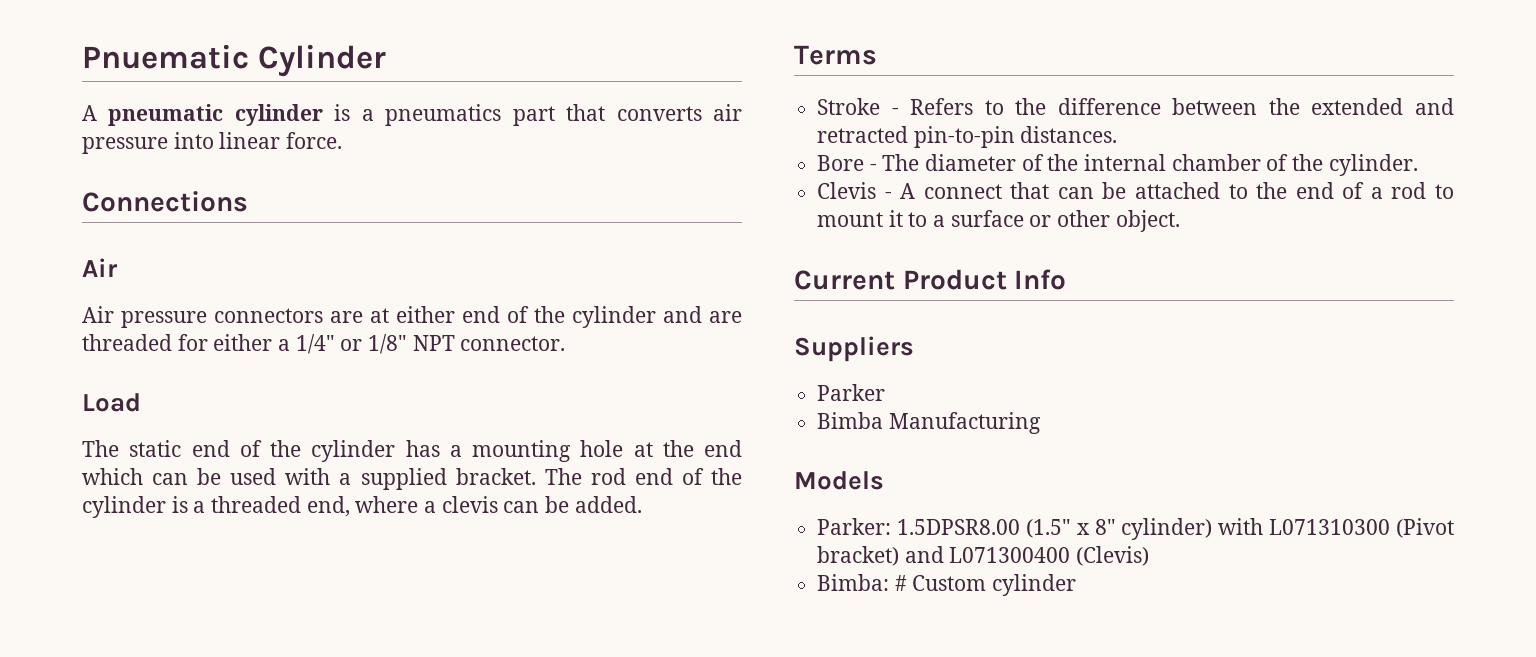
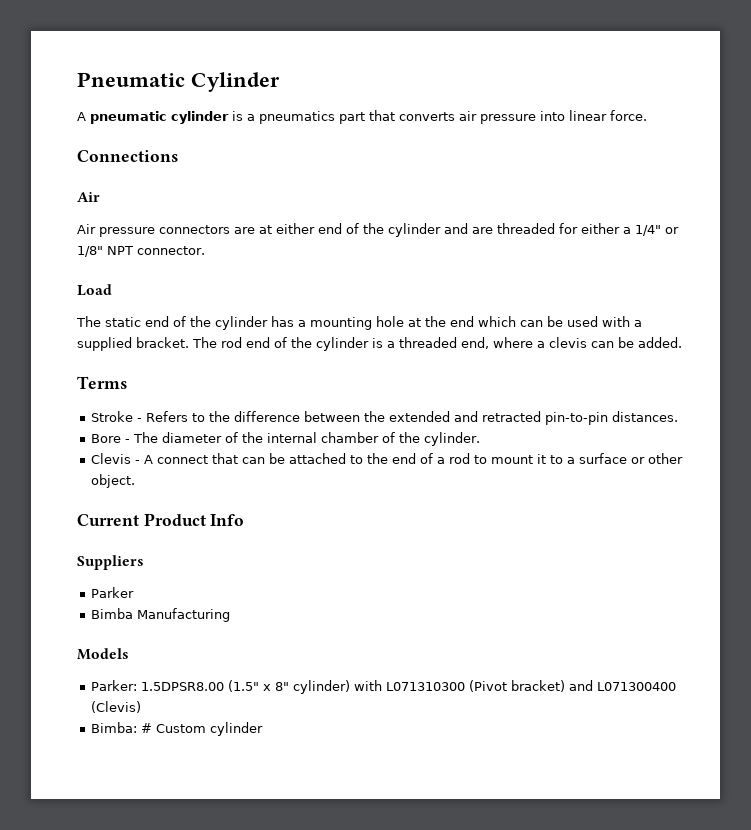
[82,44,249,69] Pnuematic -> [77,72,185,87] Pneumatic

